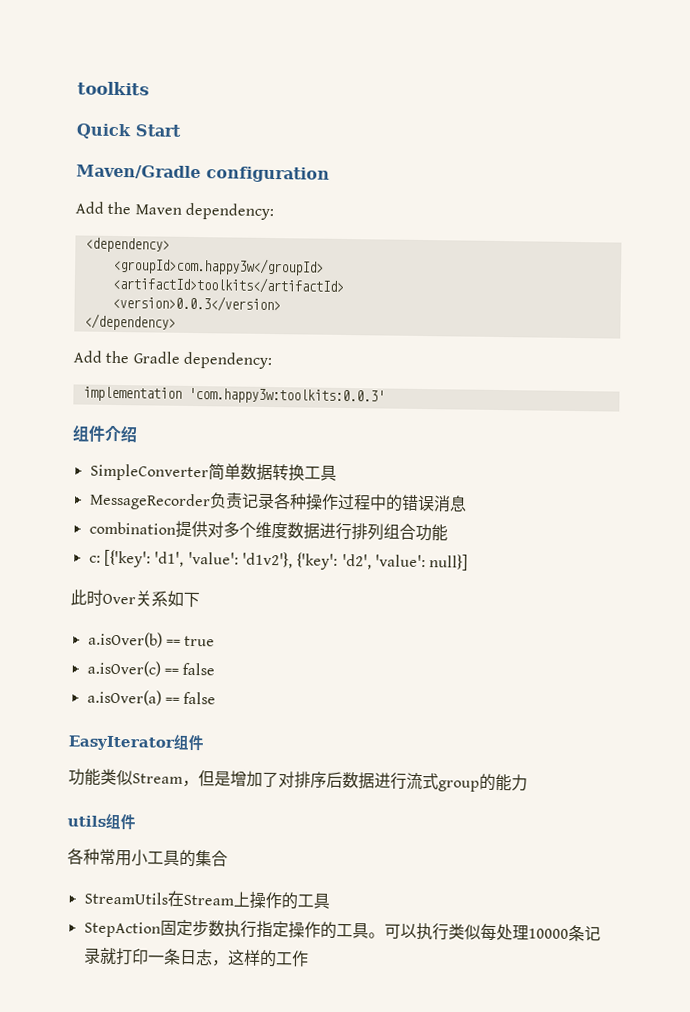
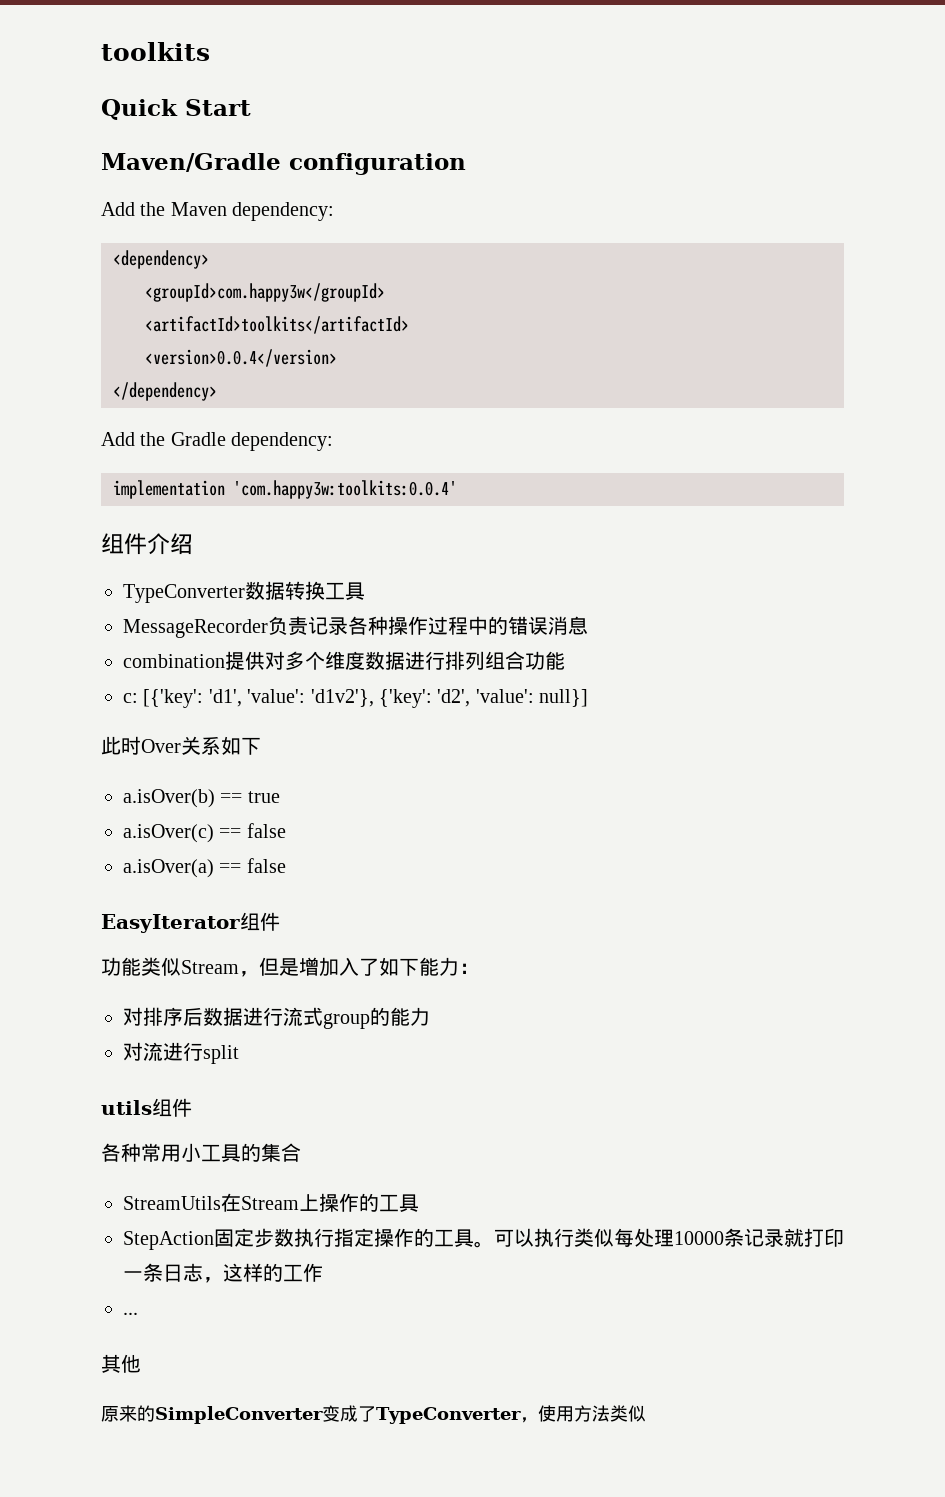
[111,294,281,313] <version>0.0.3</version> -> [145,349,337,367] <version>0.0.4</version>
[187,387,385,405] 'com.happy3w:toolkits:0.0.3' -> [233,480,457,499] 'com.happy3w:toolkits:0.0.4'
[89,463,241,482] SimpleConverter简单 -> [123,584,245,603] TypeConverter
[262,771,279,788] 了 -> [339,957,479,976] 入了如下能力： //
(528, 783) none -> [123,1042,239,1064] // 对流进行split
(309, 958) none -> [123,1312,138,1315] [101,1354,141,1373] [101,1405,646,1424] // ... // 其他 // 原来的SimpleConverter变成了TypeConverter，使用方法类似

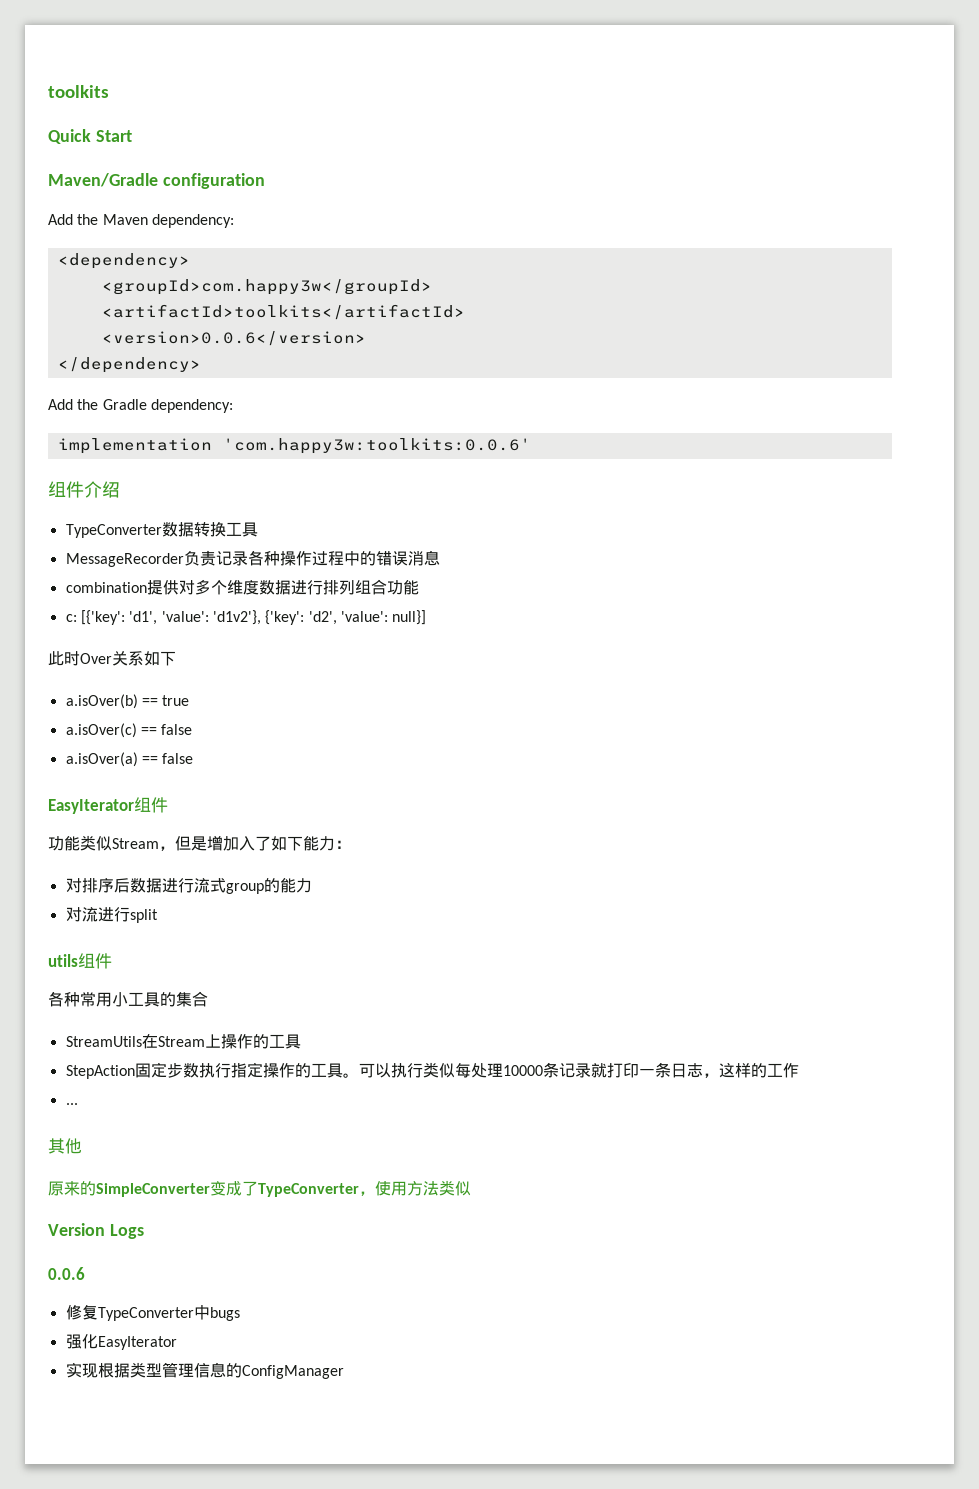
[145,349,337,367] <version>0.0.4</version> -> [101,331,366,346] <version>0.0.6</version>
[233,480,457,499] 'com.happy3w:toolkits:0.0.4' -> [222,438,531,454] 'com.happy3w:toolkits:0.0.6'
(646, 1413) none -> [48,1223,144,1239] [48,1267,85,1280] [65,1304,240,1321] [65,1334,177,1350] [65,1362,344,1379] // Version Logs // 0.0.6 // 修复TypeConverter中bugs // 强化EasyIterator // 实现根据类型管理信息的ConfigManager

